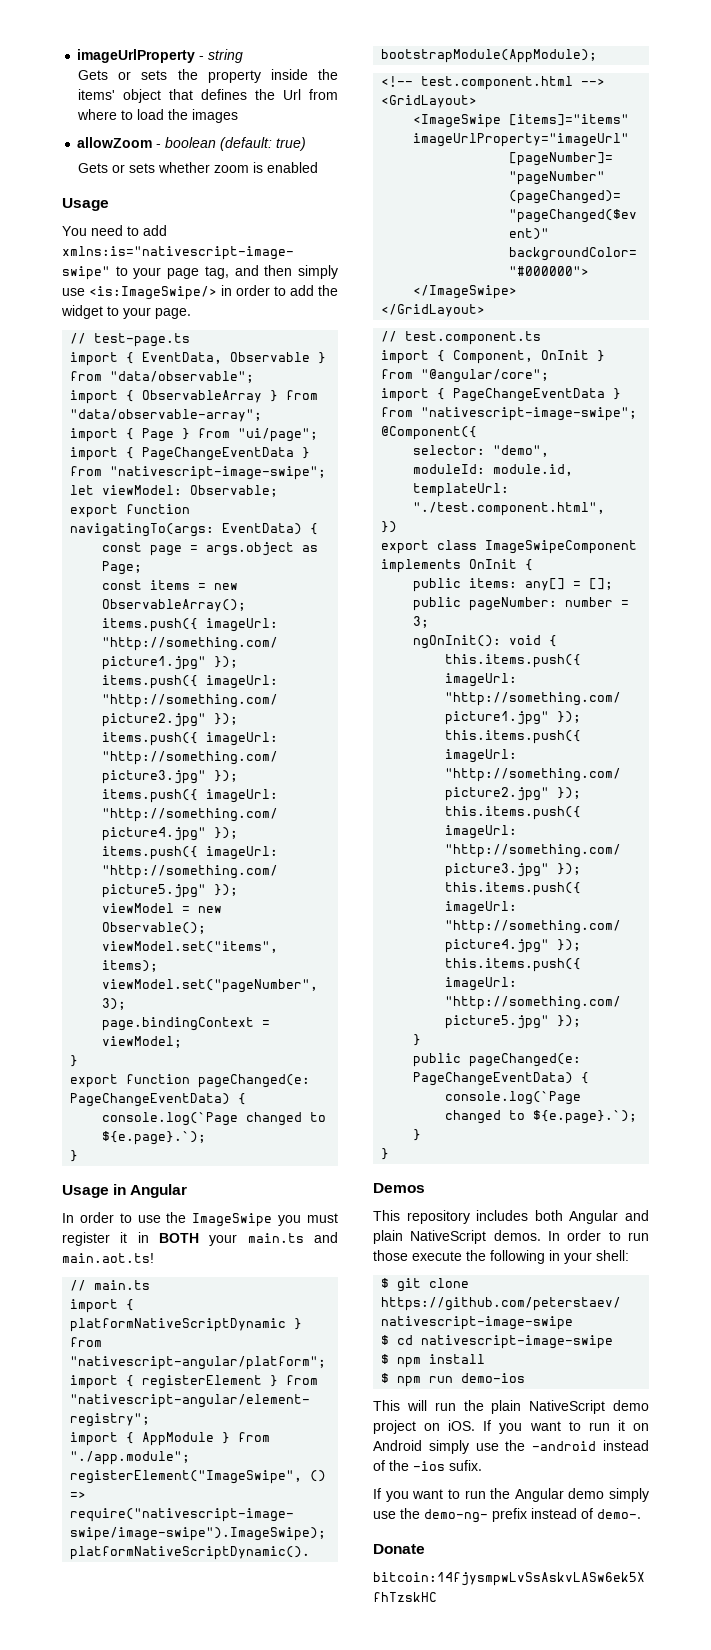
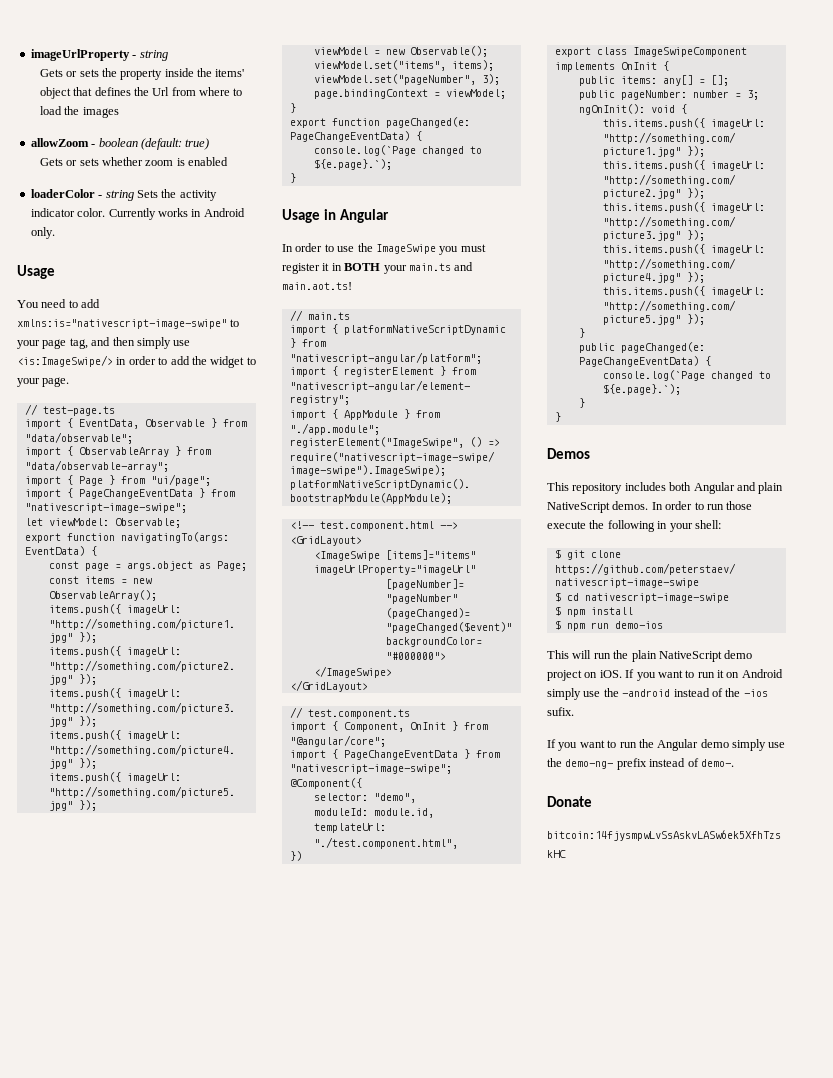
(319, 167) none -> [30,189,217,201] [30,208,245,220] [30,227,55,239] // loaderColor - string Sets the activity indicator color. Currently works in Android only.

